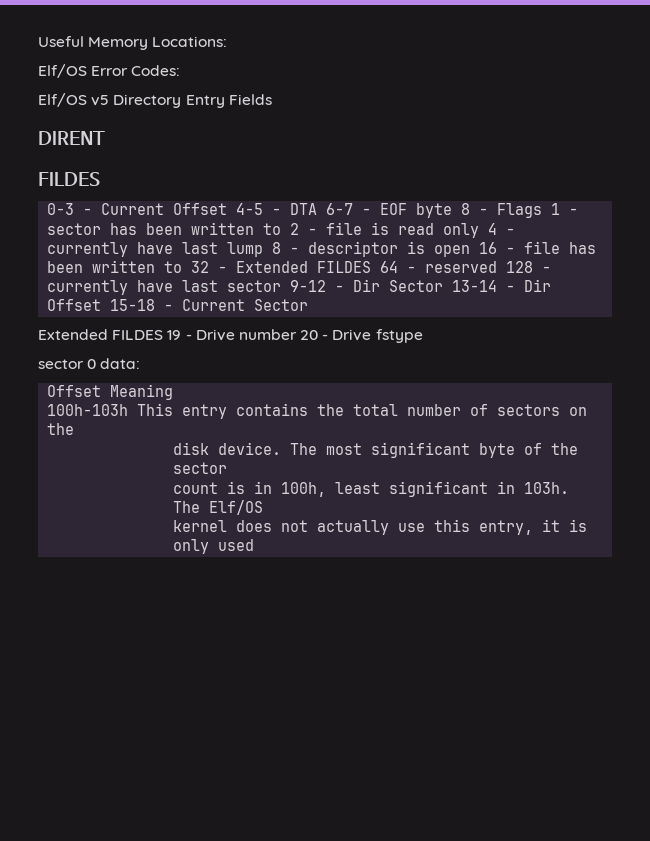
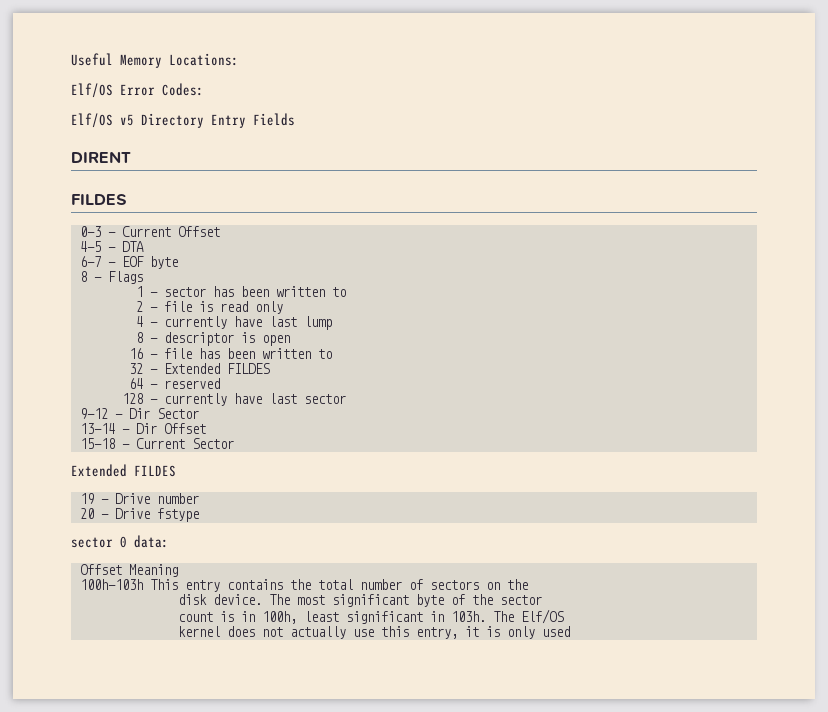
(228, 209) none -> (220, 231) //
(318, 209) none -> (144, 246) //
(453, 210) none -> (178, 262) //
(543, 210) none -> (143, 277) //
(282, 229) none -> (346, 292) //
(480, 230) none -> (283, 307) //
(264, 249) none -> (332, 323) //
(471, 251) none -> (290, 340) //
(183, 267) none -> (332, 354) //
(372, 267) none -> (270, 368) //
(498, 267) none -> (220, 383) //
(282, 286) none -> (346, 399) //
(444, 286) none -> (199, 413) //
(102, 305) none -> (206, 428) //
(164, 335) none -> (176, 471) //
(297, 334) none -> (199, 498) //

